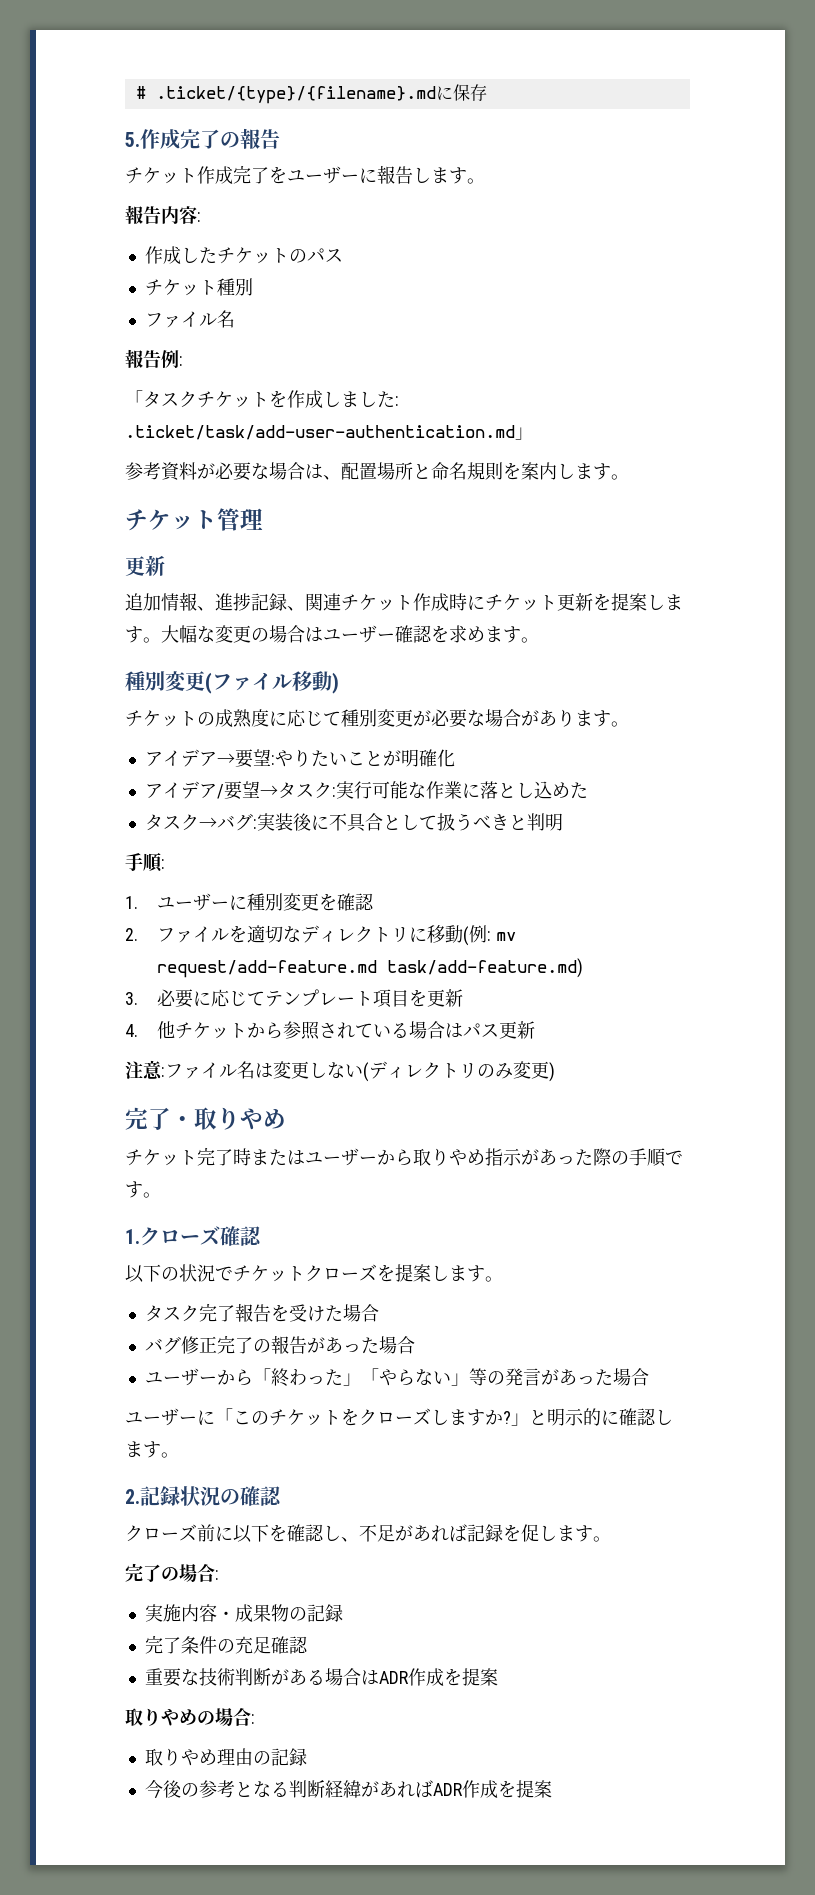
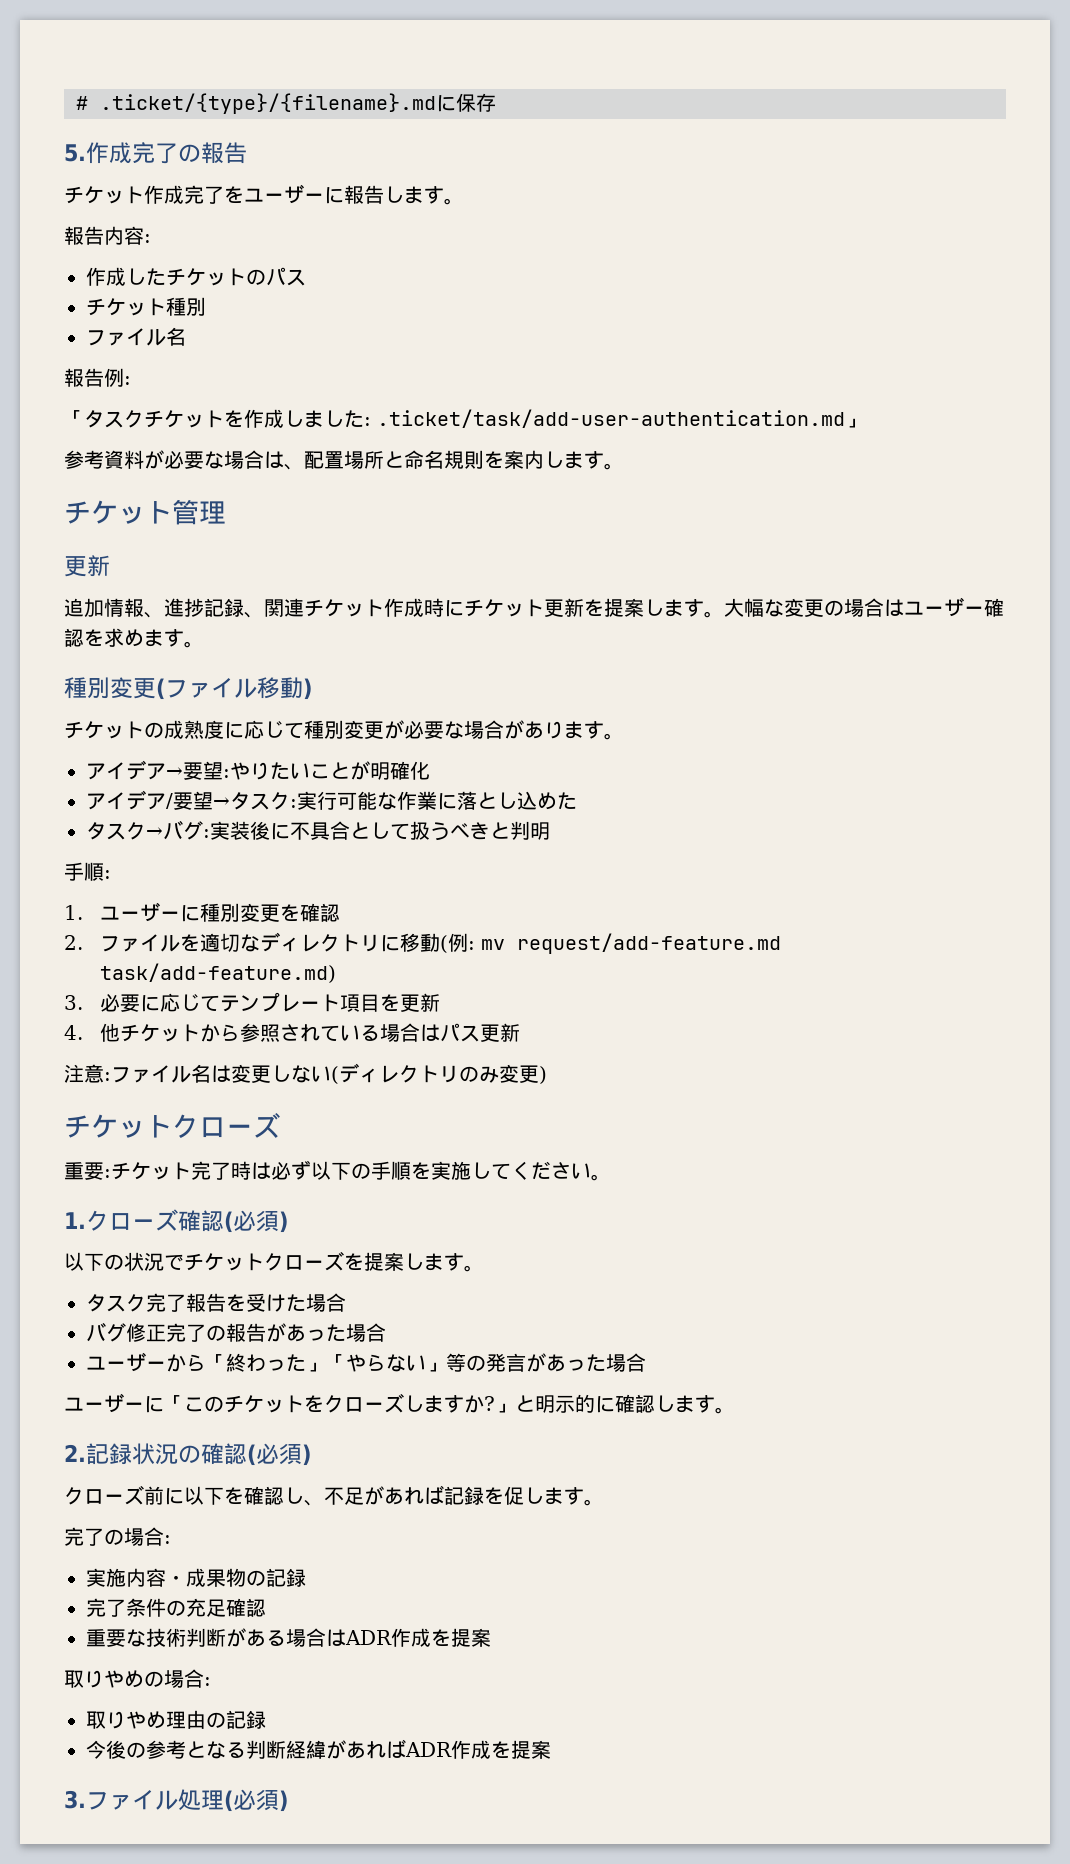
[125,1107,286,1130] [125,1147,683,1167] [125,1181,143,1198] 完了・取りやめ // チケット完了時またはユーザーから取りやめ指示があった際の手順です -> [64,1113,280,1138] [64,1160,591,1180] チケットクローズ // 重要:チケット完了時は必ず以下の手順を実施してください
(262, 1236) none -> [224,1210,288,1233] (必須)
(282, 1496) none -> [247,1443,311,1466] (必須)
(552, 1789) none -> [64,1789,288,1812] // 3.ファイル処理(必須)

